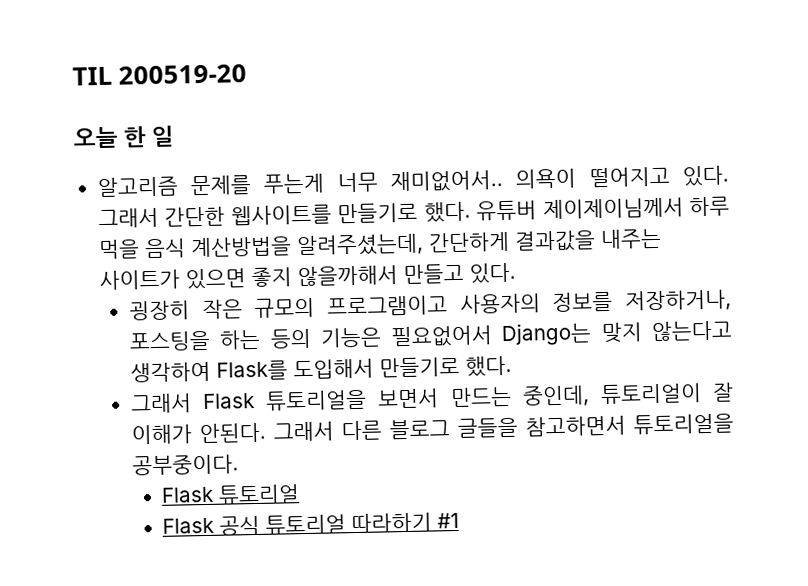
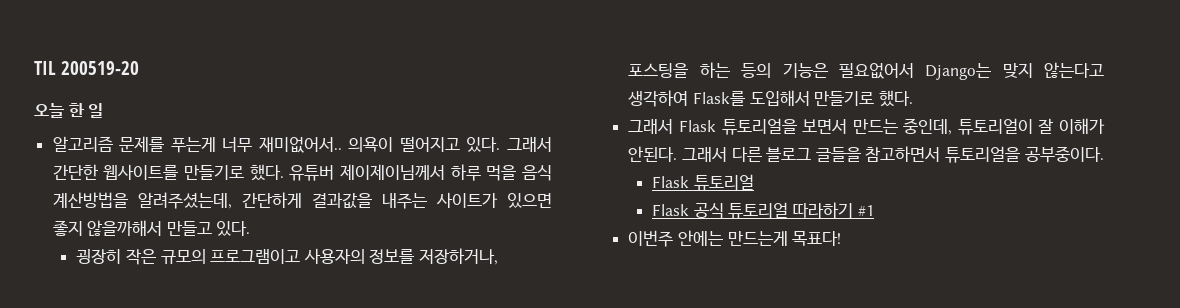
(460, 520) none -> [628,230,842,247] // 이번주 안에는 만드는게 목표다!

